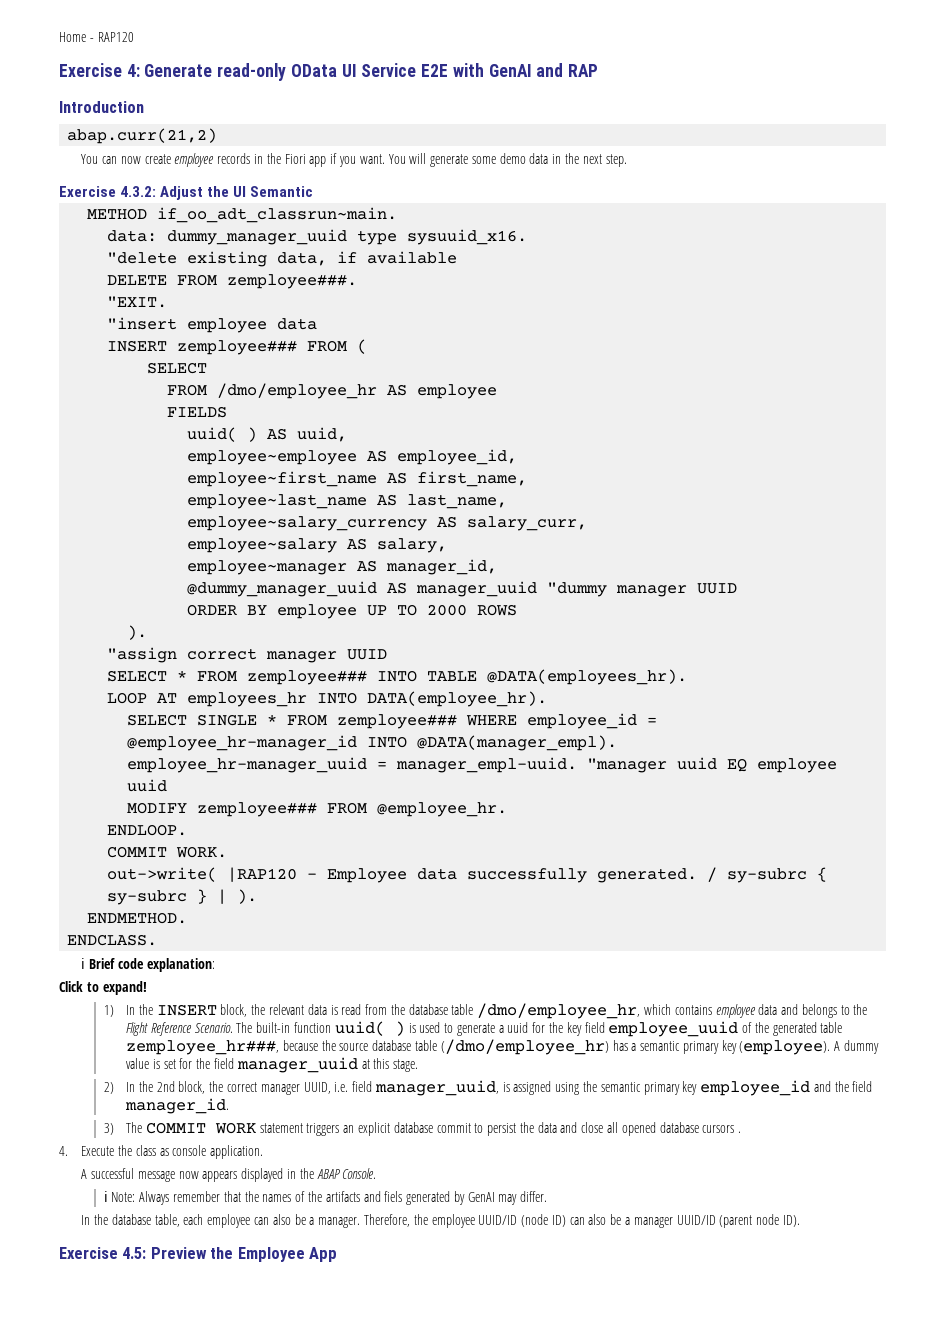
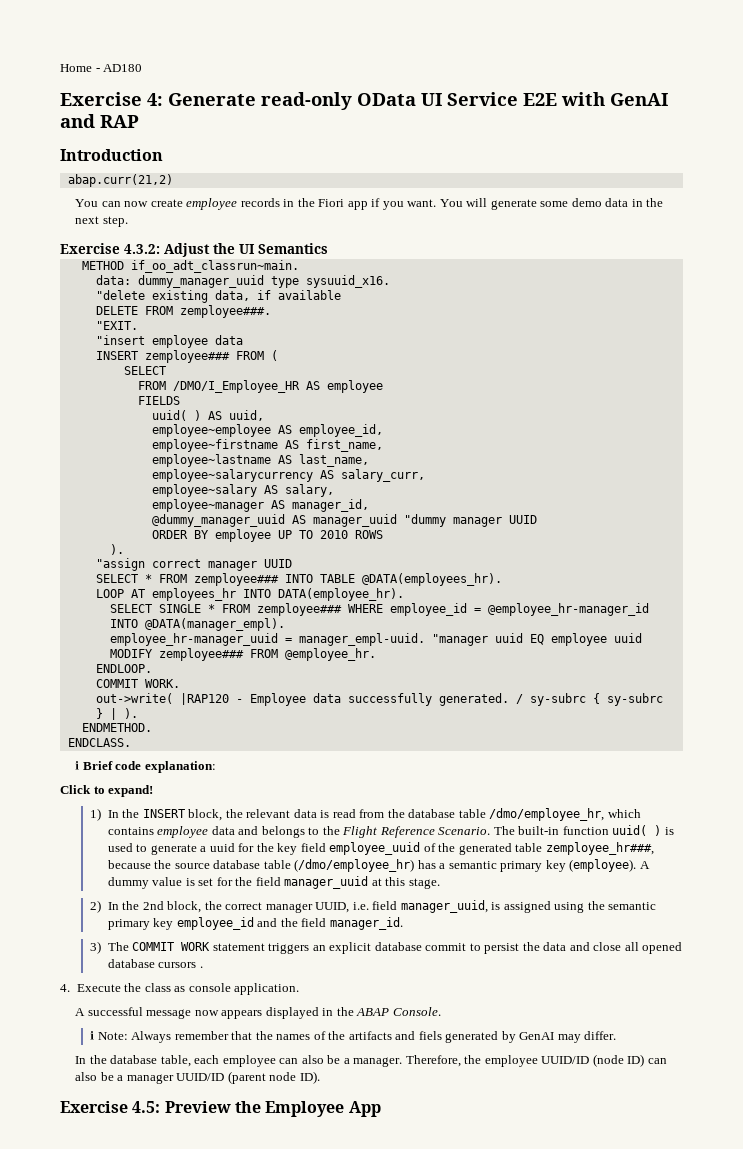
[97,32,134,42] RAP120 -> [103,64,143,72] AD180
[250,186,314,197] Semantic -> [258,243,328,254] Semantics
[217,383,378,399] /dmo/employee_hr -> [172,380,300,393] /DMO/I_Employee_HR
[187,471,378,487] employee~first_name -> [151,439,278,452] employee~firstname
[187,494,368,509] employee~last_name -> [151,454,271,467] employee~lastname
[187,516,428,531] employee~salary_currency -> [151,469,313,482] employee~salarycurrency
[427,604,468,616] 2000 -> [319,530,348,539] 2010

